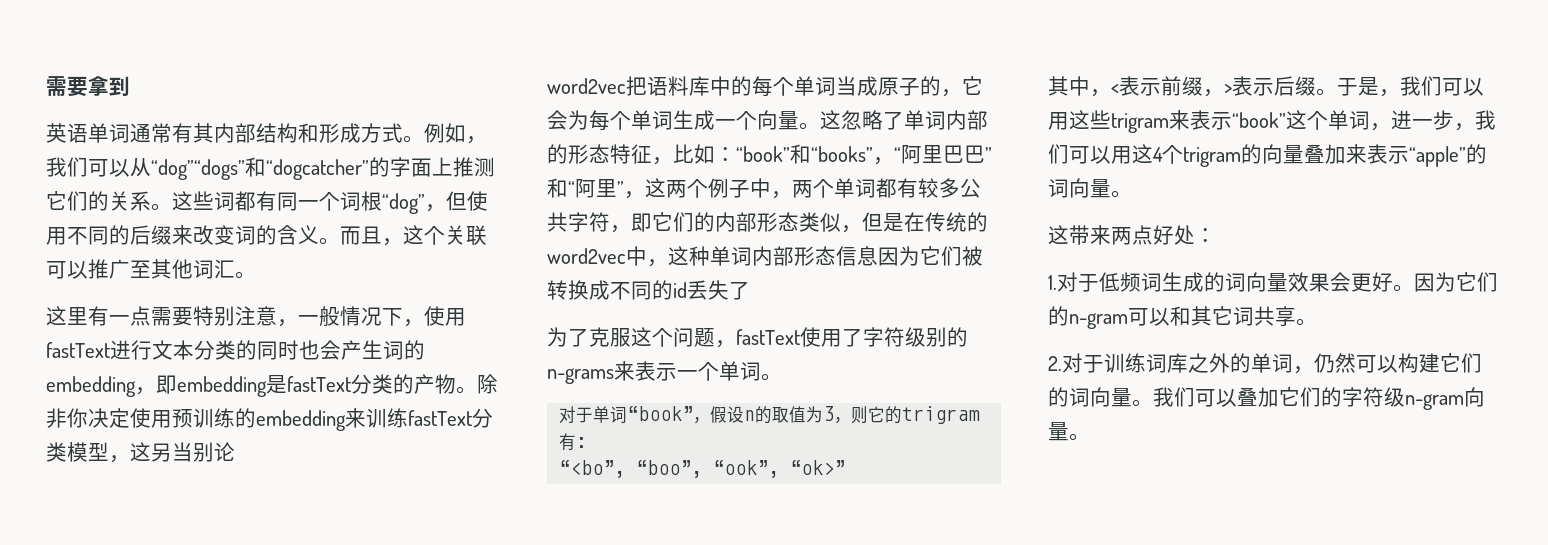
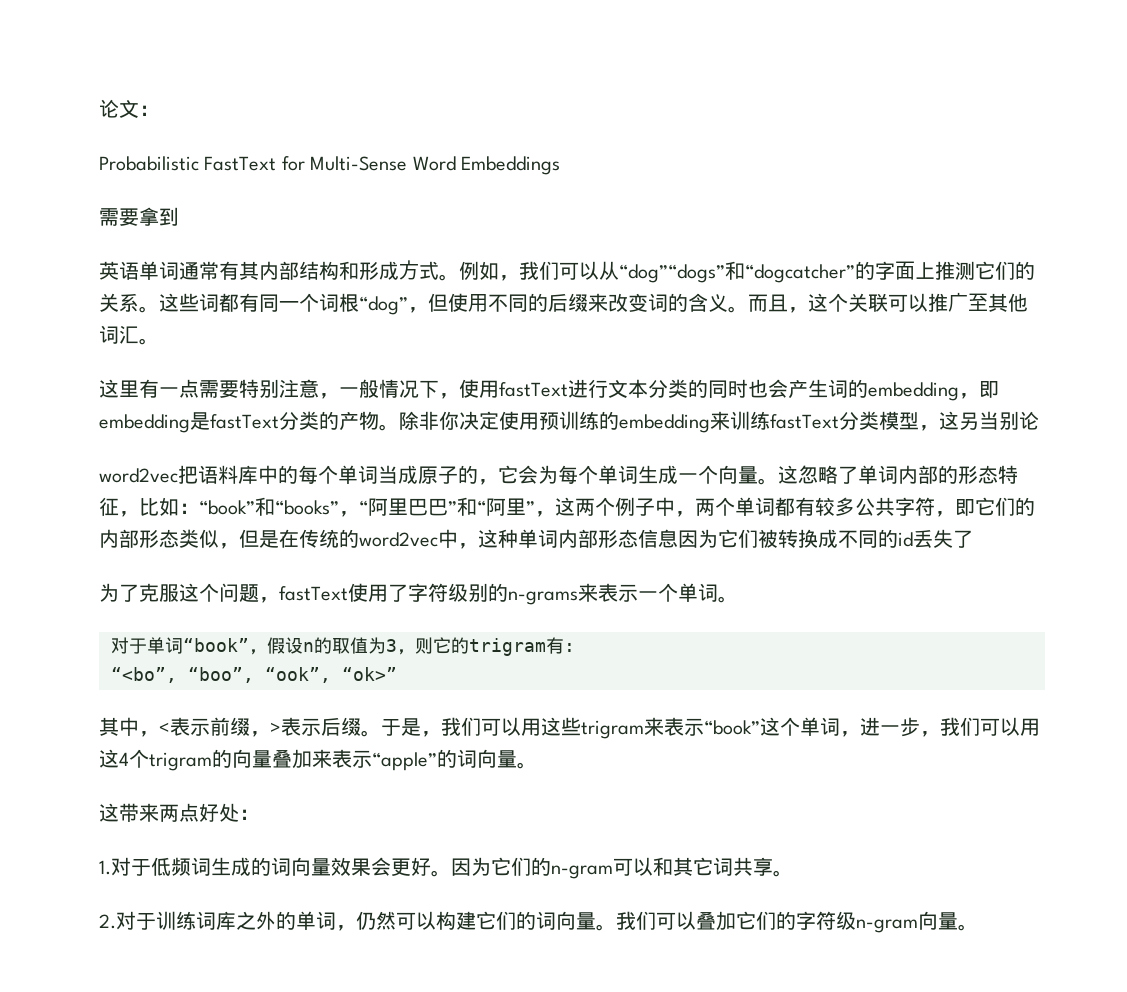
(46, 86) none -> [99,99,159,118] [99,156,560,175] 论文： // Probabilistic FastText for Multi-Sense Word Embeddings //

